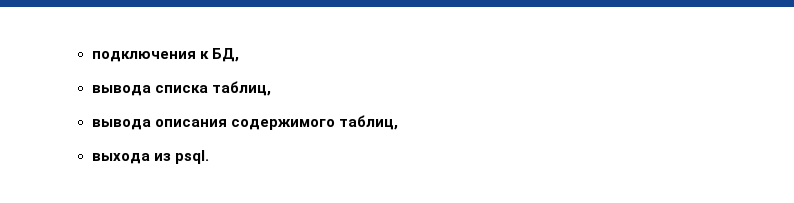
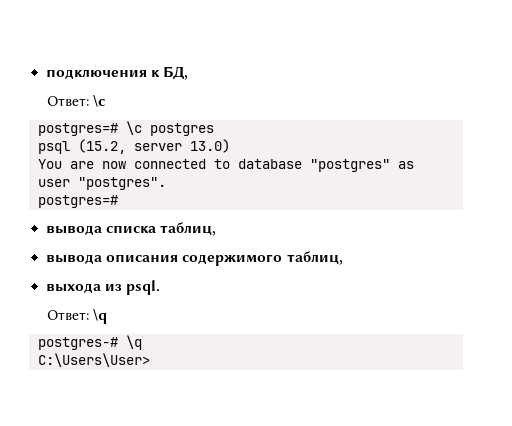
(239, 55) none -> [46,95,105,107] [38,121,215,136] [38,139,231,154] [38,159,415,172] [38,177,167,190] [38,195,119,208] // Ответ: \c // postgres=# \c postgres // psql (15.2, server 13.0) // You are now connected to database "postgres" as user "postgres". // postgres=#
(209, 157) none -> [46,309,107,324] [38,335,143,350] [38,353,151,367] // Ответ: \q // postgres-# \q // C:\Users\User>

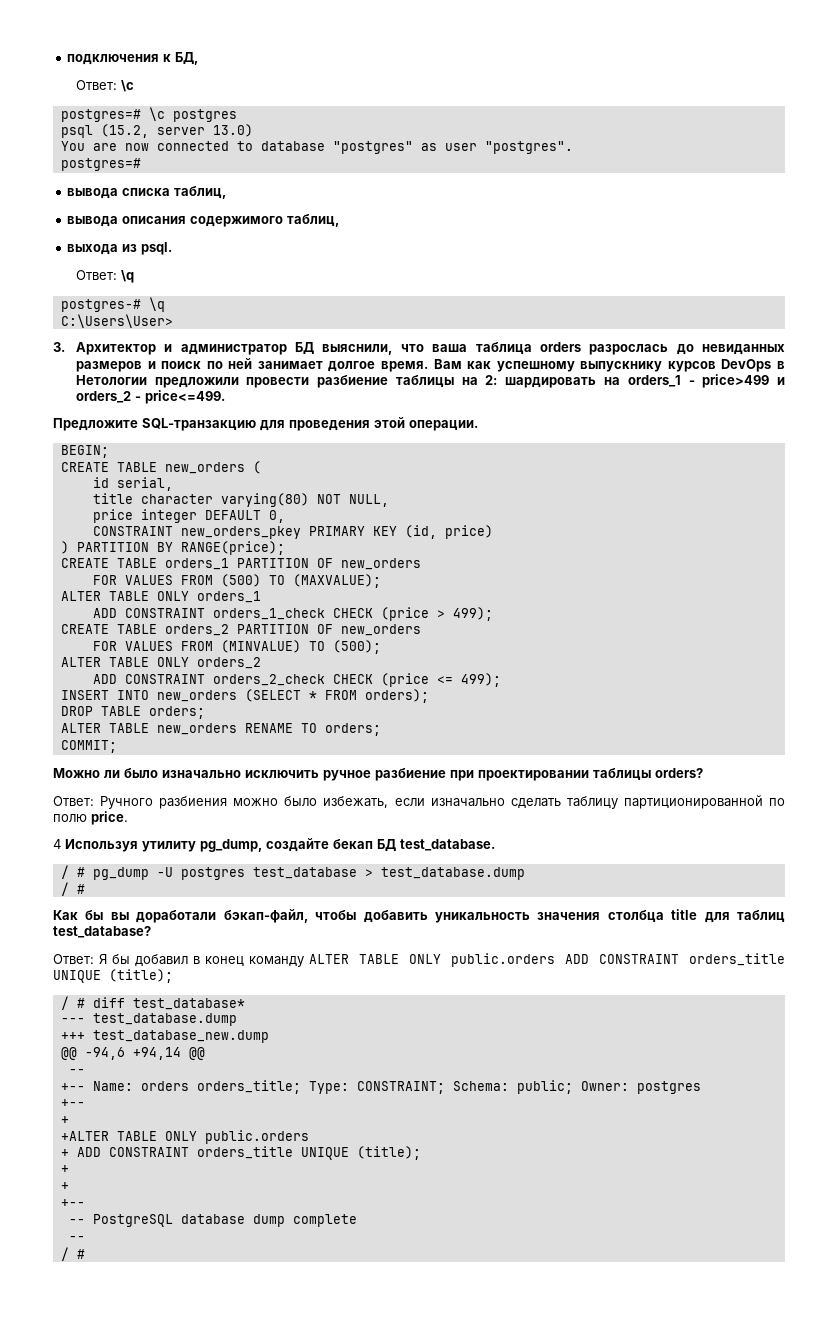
(151, 360) none -> [53,342,786,355] [75,358,785,372] [75,374,786,388] [75,390,225,404] [53,417,478,431] [60,445,109,458] [60,461,261,474] [92,477,173,491] [92,493,389,507] [92,509,285,523] [92,525,493,539] [60,541,285,555] [60,558,421,570] [92,574,381,588] [60,591,261,603] [92,607,493,621] [60,624,421,636] [92,640,381,654] [60,657,261,669] [92,673,501,687] [60,689,429,703] [60,706,205,719] [60,723,381,736] [60,740,117,753] [53,768,703,781] [53,795,785,809] [53,811,128,825] [53,838,495,852] [60,865,525,880] [60,882,85,896] [53,909,785,923] [53,926,151,938] [53,953,785,967] [53,969,173,983] [60,996,245,1010] [60,1013,237,1026] [60,1030,269,1043] [60,1047,205,1060] [68,1069,85,1074] [60,1080,701,1094] [60,1099,85,1107] [60,1116,69,1124] [60,1130,309,1144] [60,1146,421,1160] [60,1165,69,1173] [60,1182,69,1190] [60,1199,85,1207] [68,1214,357,1227] [68,1236,85,1241] [60,1247,85,1261] // 3. Архитектор и администратор БД выяснили, что ваша таблица orders разрослась до невиданных размеров и поиск по ней занимает долгое время. Вам как успешному выпускнику курсов DevOps в Нетологии предложили провести разбиение таблицы на 2: шардировать на orders_1 - price>499 и orders_2 - price<=499. // Предложите SQL-транзакцию для проведения этой операции. // BEGIN; // CREATE TABLE new_orders ( // id serial, // title character varying(80) NOT NULL, // price integer DEFAULT 0, // CONSTRAINT new_orders_pkey PRIMARY KEY (id, price) // ) PARTITION BY RANGE(price); // CREATE TABLE orders_1 PARTITION OF new_orders // FOR VALUES FROM (500) TO (MAXVALUE); // ALTER TABLE ONLY orders_1 // ADD CONSTRAINT orders_1_check CHECK (price > 499); // CREATE TABLE orders_2 PARTITION OF new_orders // FOR VALUES FROM (MINVALUE) TO (500); // ALTER TABLE ONLY orders_2 // ADD CONSTRAINT orders_2_check CHECK (price <= 499); // INSERT INTO new_orders (SELECT * FROM orders); // DROP TABLE orders; // ALTER TABLE new_orders RENAME TO orders; // COMMIT; // Можно ли было изначально исключить ручное разбиение при проектировании таблицы orders? // Ответ: Ручного разбиения можно было избежать, если изначально сделать таблицу партиционированной по полю price. // 4 Используя утилиту pg_dump, создайте бекап БД test_database. // / # pg_dump -U postgres test_database > test_database.dump // / # // Как бы вы доработали бэкап-файл, чтобы добавить уникальность значения столбца title для таблиц test_database? // Ответ: Я бы добавил в конец команду ALTER TABLE ONLY public.orders ADD CONSTRAINT orders_title UNIQUE (title); // / # diff test_database* // --- test_database.dump // +++ test_database_new.dump // @@ -94,6 +94,14 @@ // -- // +-- Name: orders orders_title; Type: CONSTRAINT; Schema: public; Owner: postgres // +-- // + // +ALTER TABLE ONLY public.orders // + ADD CONSTRAINT orders_title UNIQUE (title); // + // + // +-- // -- PostgreSQL database dump complete // -- // / #

